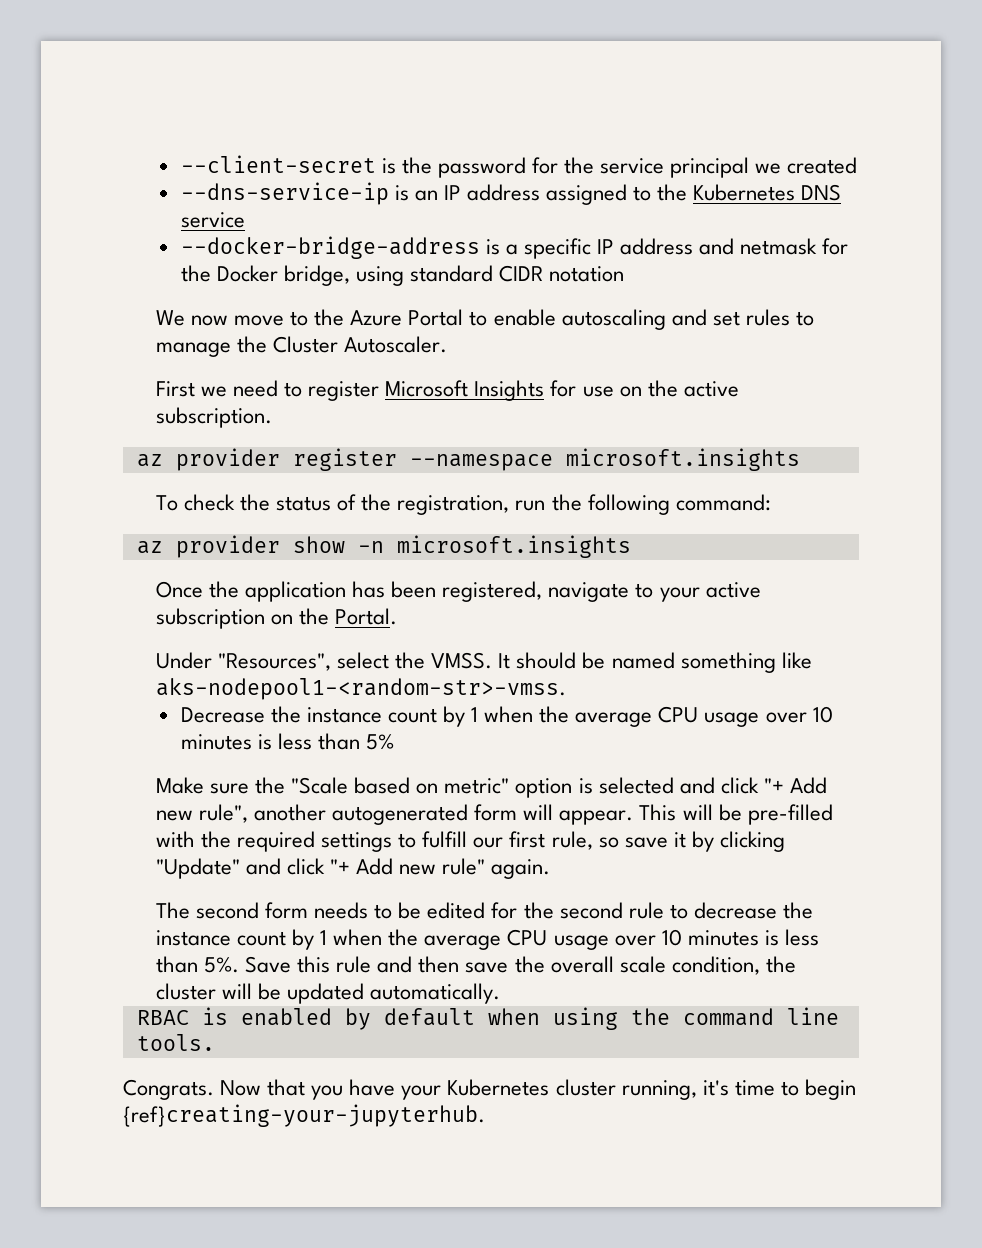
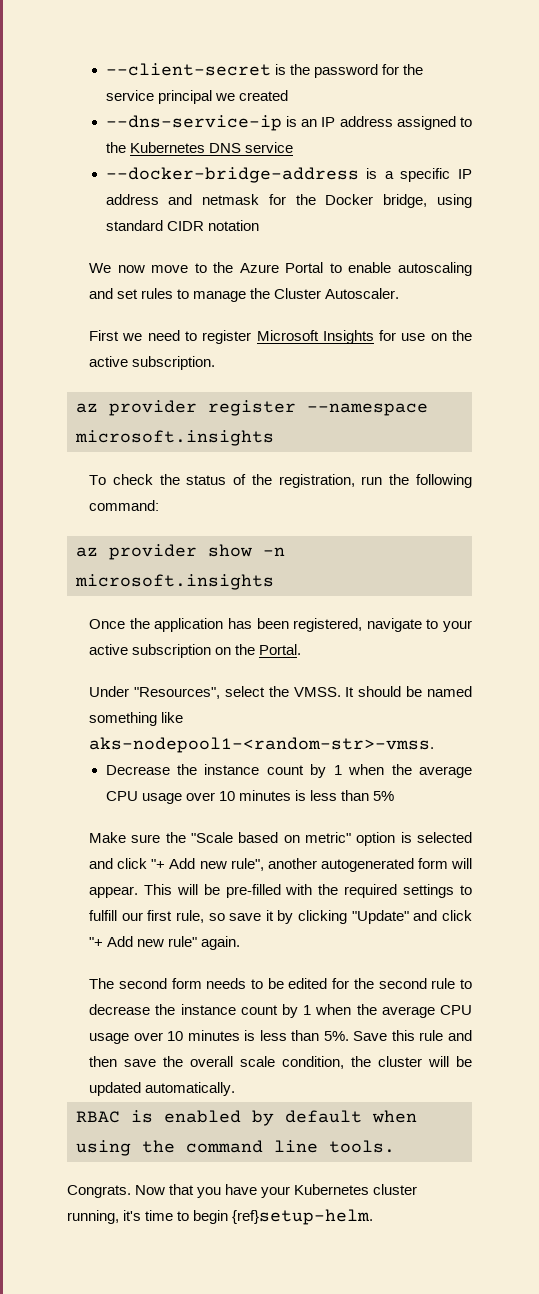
[123,1104,485,1127] {ref}creating-your-jupyterhub. -> [232,1209,374,1225] {ref}setup-helm.

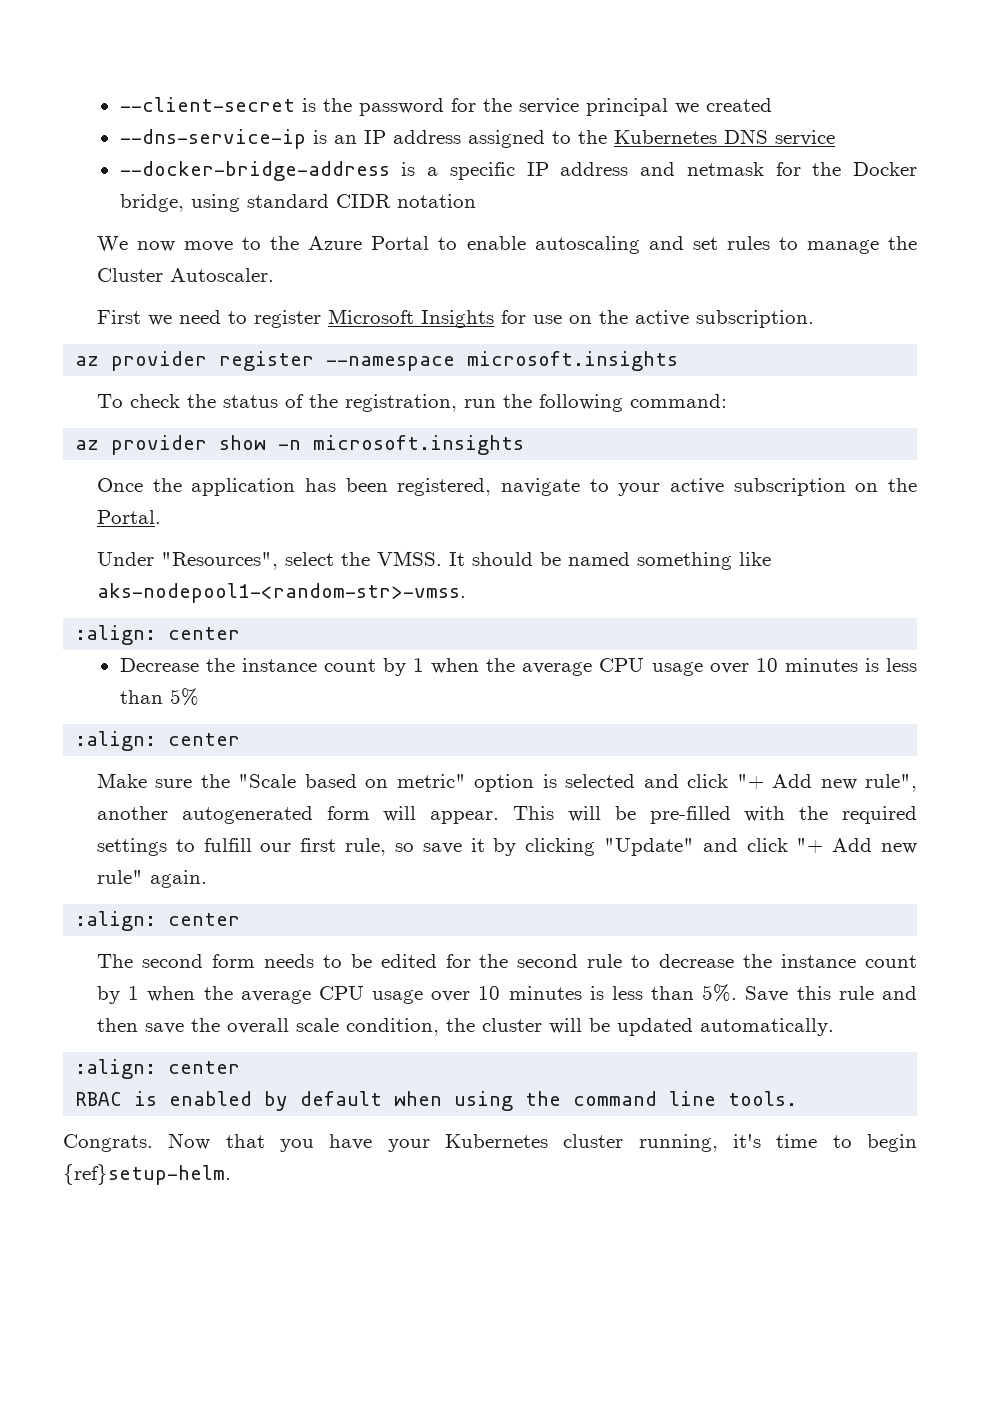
(435, 745) none -> [75,625,241,645] // :align: center
(394, 796) none -> [75,731,241,751] // :align: center
(241, 943) none -> [75,911,241,931] // :align: center
(236, 1089) none -> [75,1059,241,1079] // :align: center

